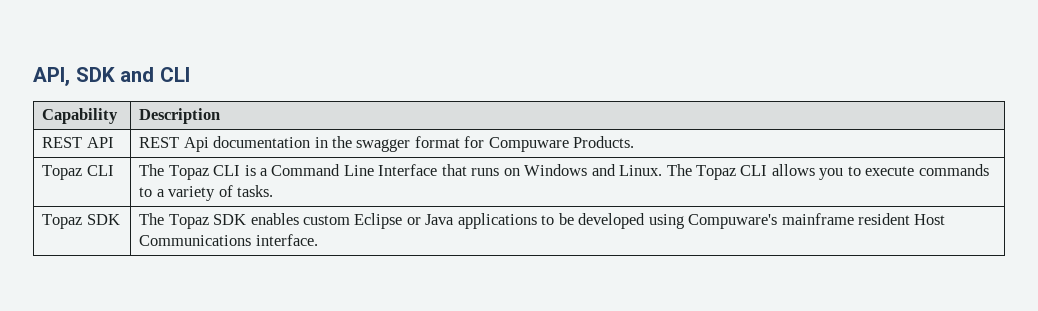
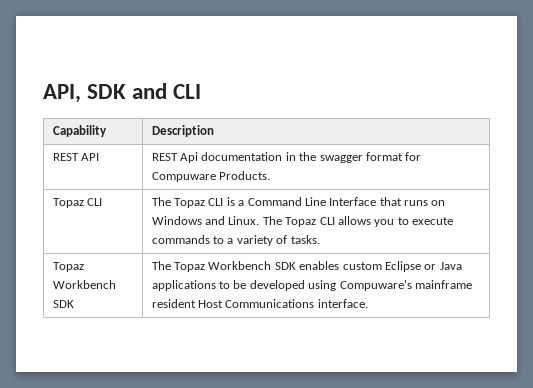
(83, 221) none -> [52,280,116,289] Workbench
(209, 221) none -> [208,261,272,270] Workbench

